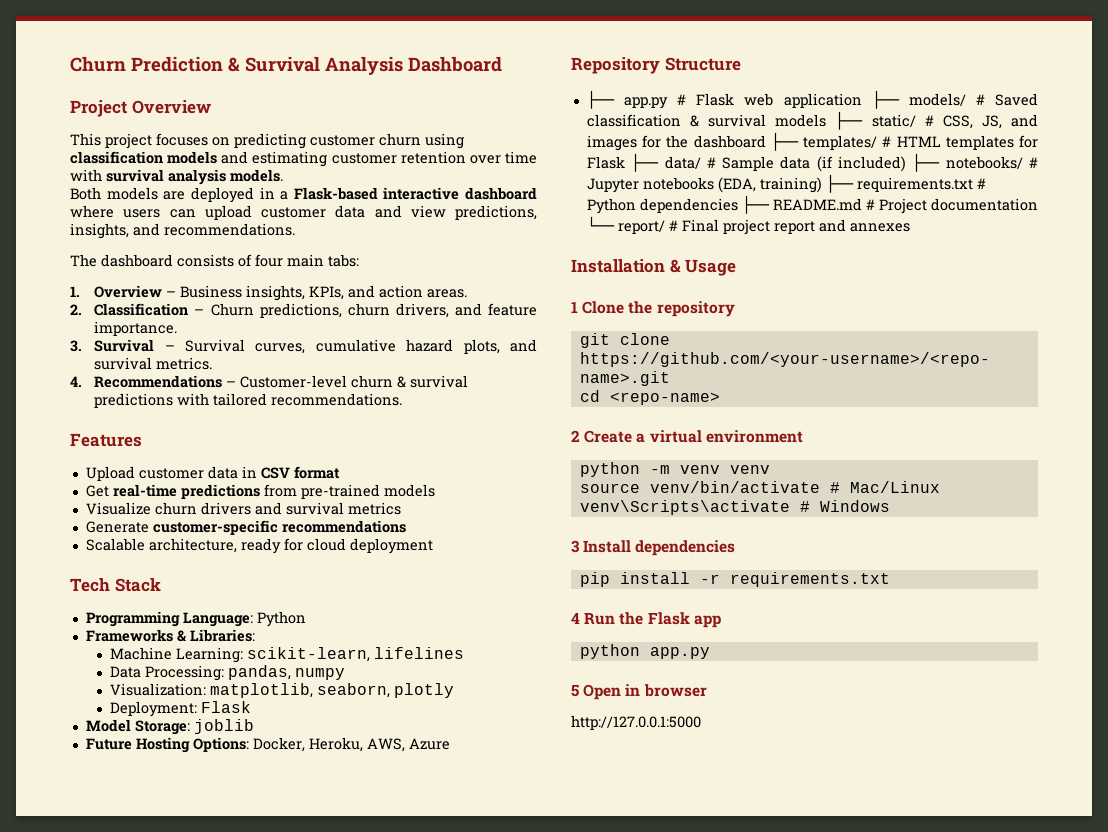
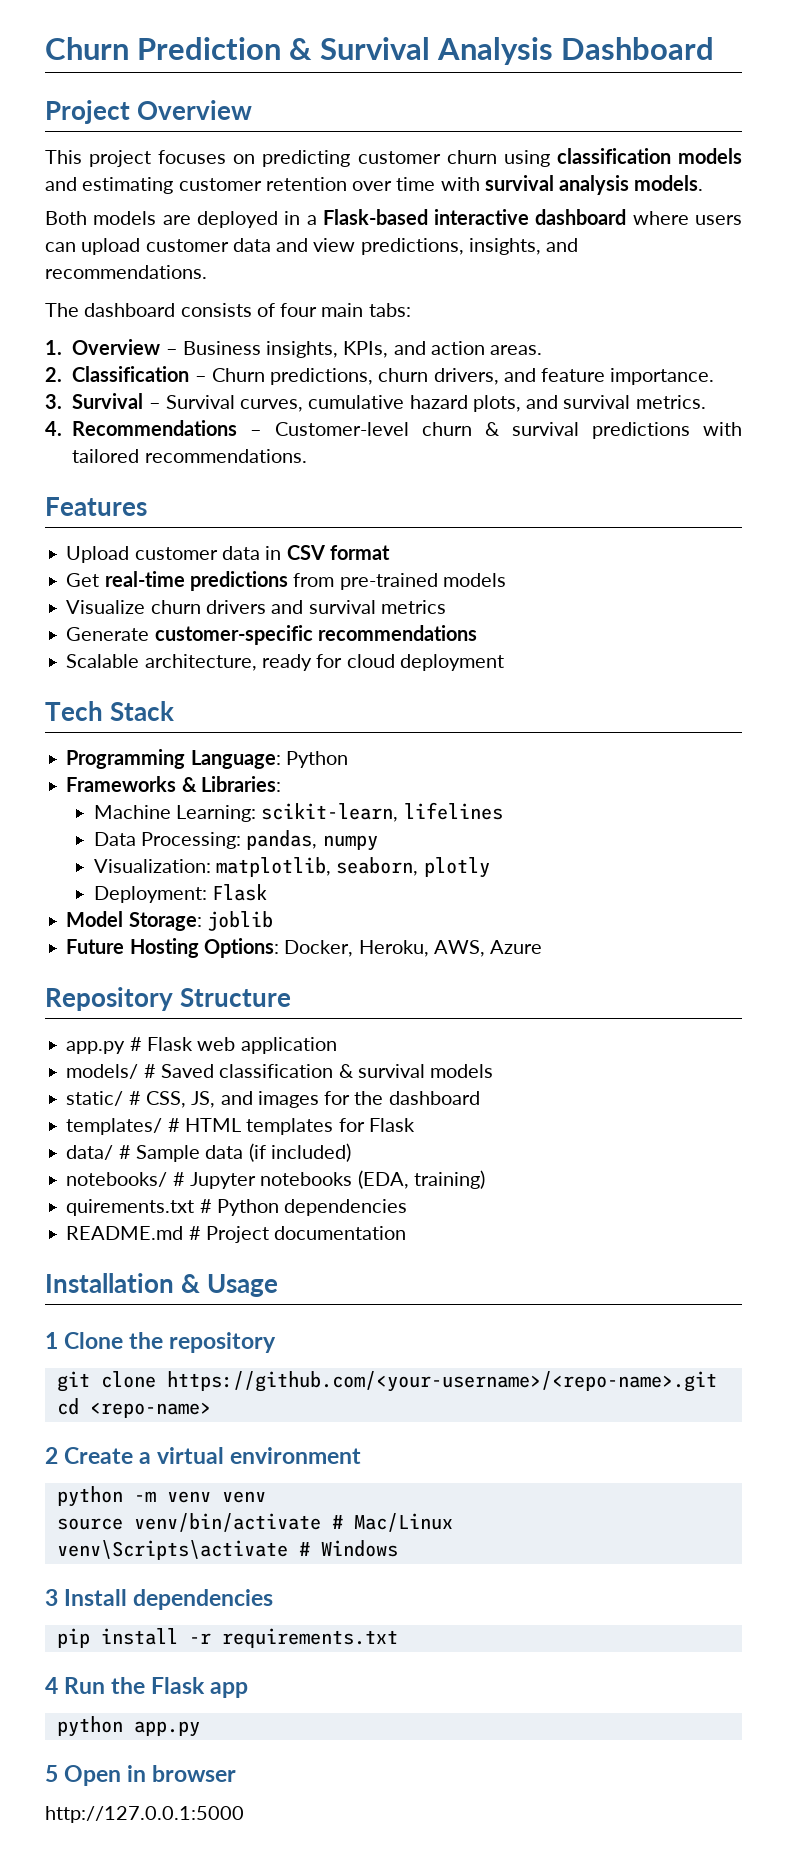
[586,90,615,109] ├── -> (292, 997) none
[871,90,900,109] ├── -> (337, 1045) //
[835,111,864,130] ├── -> (494, 1071) //
[770,132,799,151] ├── -> (480, 1098) //
[631,153,660,172] ├── -> (415, 1125) //
[912,153,941,172] ├── -> (351, 1152) //
[825,174,973,193] ├── requirements.txt -> [66,1199,195,1216] // quirements.txt
[741,195,770,214] ├── -> (408, 1207) //
[586,216,910,235] └── report/ # Final project report and annexes -> (407, 1233) none

